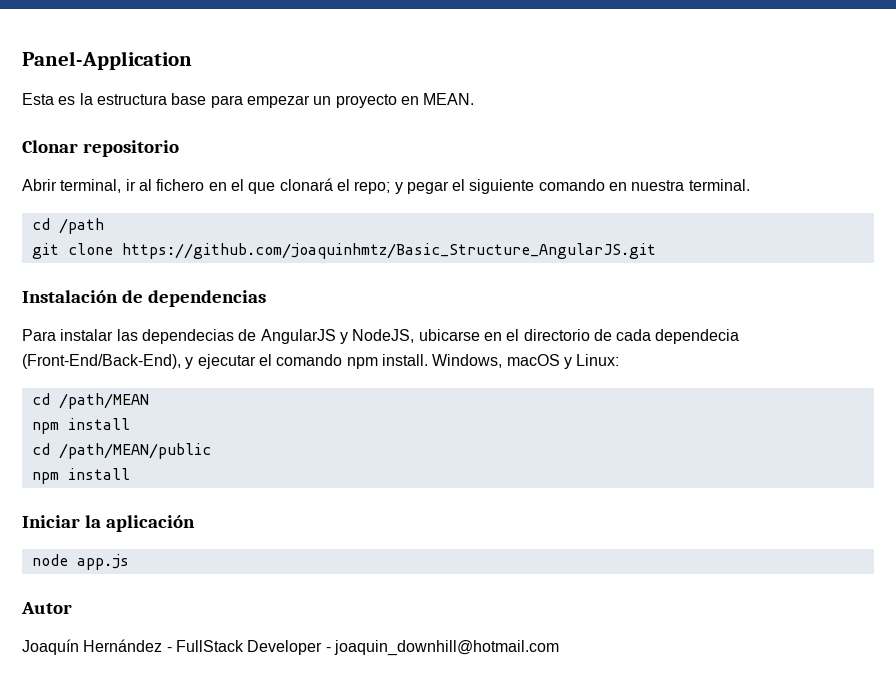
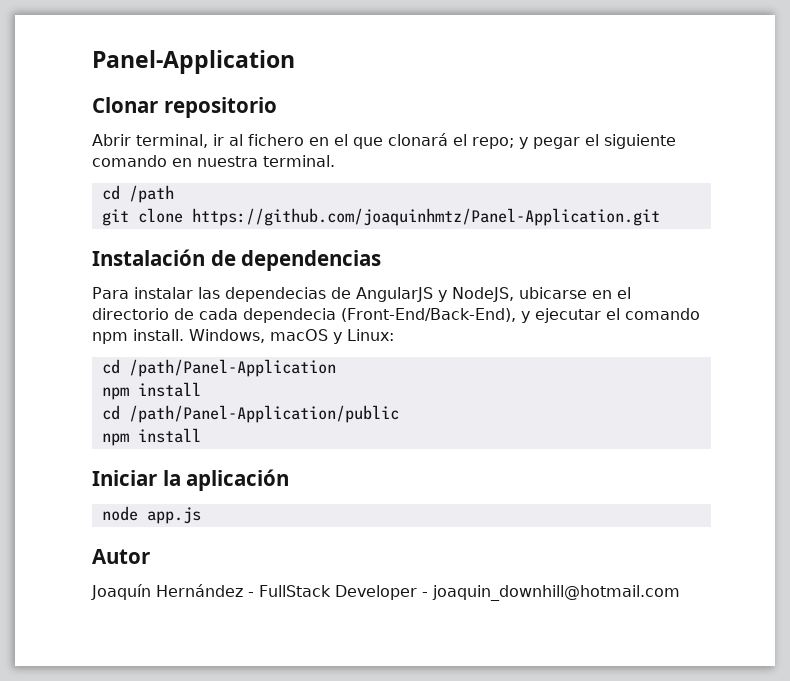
[22,93,475,108] // Esta es la estructura base para empezar un proyecto en MEAN. -> (295, 62) none
[121,243,656,259] https://github.com/joaquinhmtz/Basic_Structure_AngularJS.git -> [191,208,660,226] https://github.com/joaquinhmtz/Panel-Application.git
[58,393,149,409] /path/MEAN -> [128,359,336,377] /path/Panel-Application
[58,443,211,459] /path/MEAN/public -> [128,405,399,423] /path/Panel-Application/public

